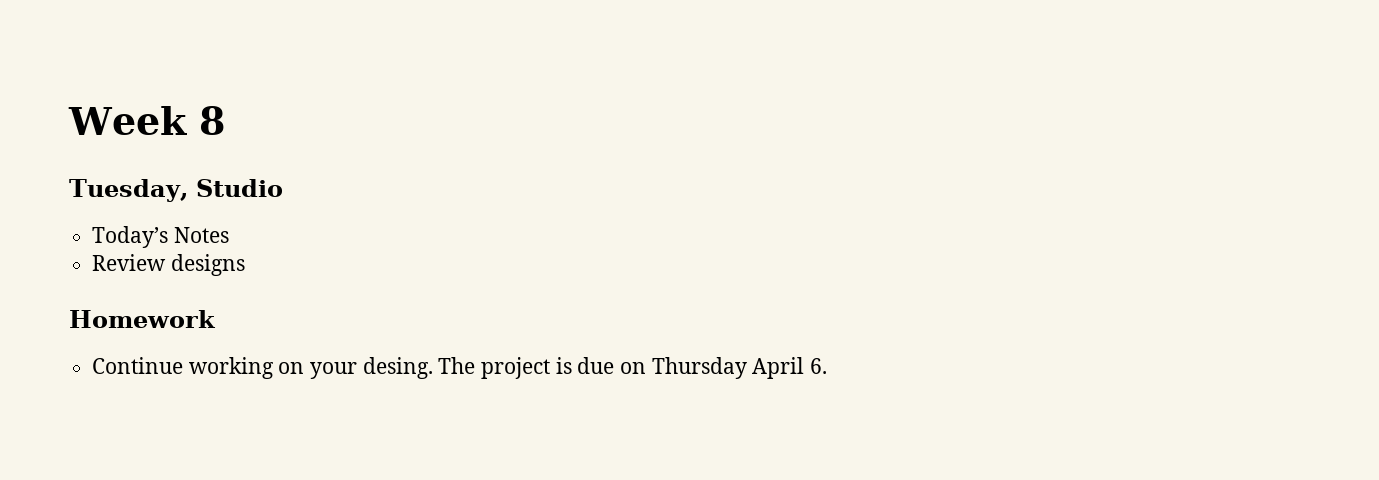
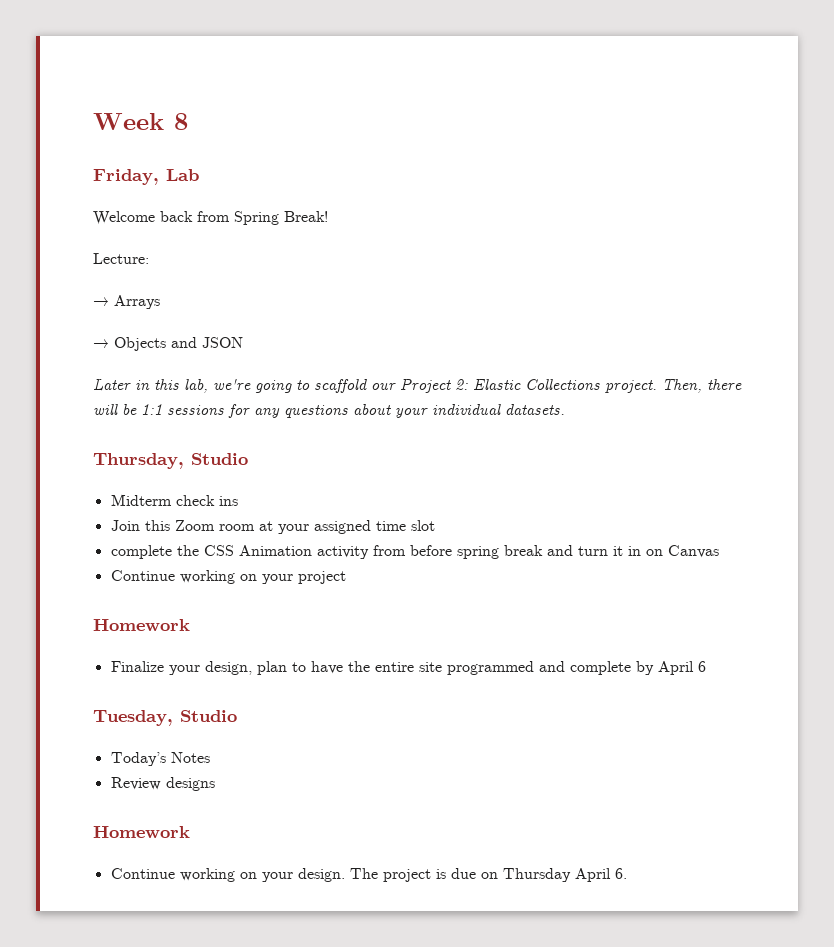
(225, 120) none -> [93,169,199,185] [93,211,328,225] [93,253,149,264] [93,295,160,309] [93,337,243,351] [93,378,742,393] [93,404,565,418] [93,453,248,469] [110,494,238,506] [110,520,435,534] [110,545,719,559] [110,570,346,584] [93,619,190,631] [110,661,706,675] // Friday, Lab // Welcome back from Spring Break! // Lecture: // → Arrays // → Objects and JSON // Later in this lab, we're going to scaffold our Project 2: Elastic Collections project. Then, there will be 1:1 sessions for any questions about your individual datasets. // Thursday, Studio // Midterm check ins // Join this Zoom room at your assigned time slot // complete the CSS Animation activity from before spring break and turn it in on Canvas // Continue working on your project // Homework // Finalize your design, plan to have the entire site programmed and complete by April 6
[362,357,433,379] desing. -> [297,868,345,882] design.

